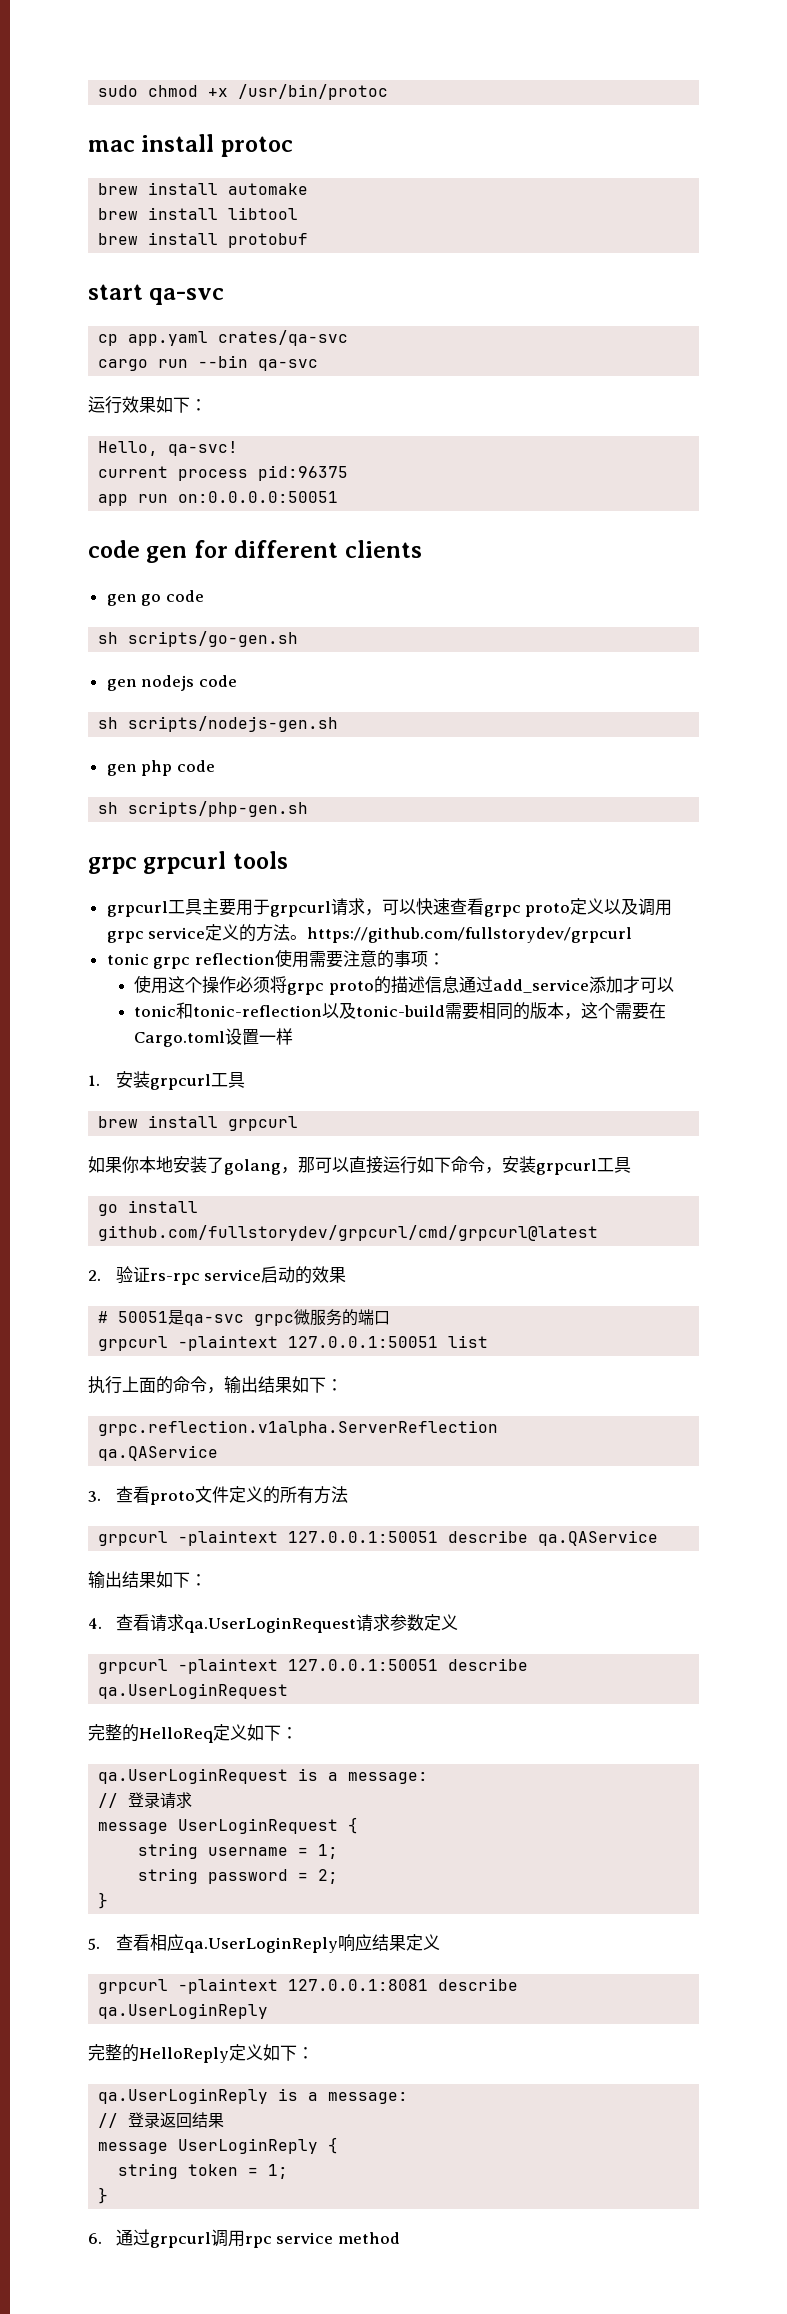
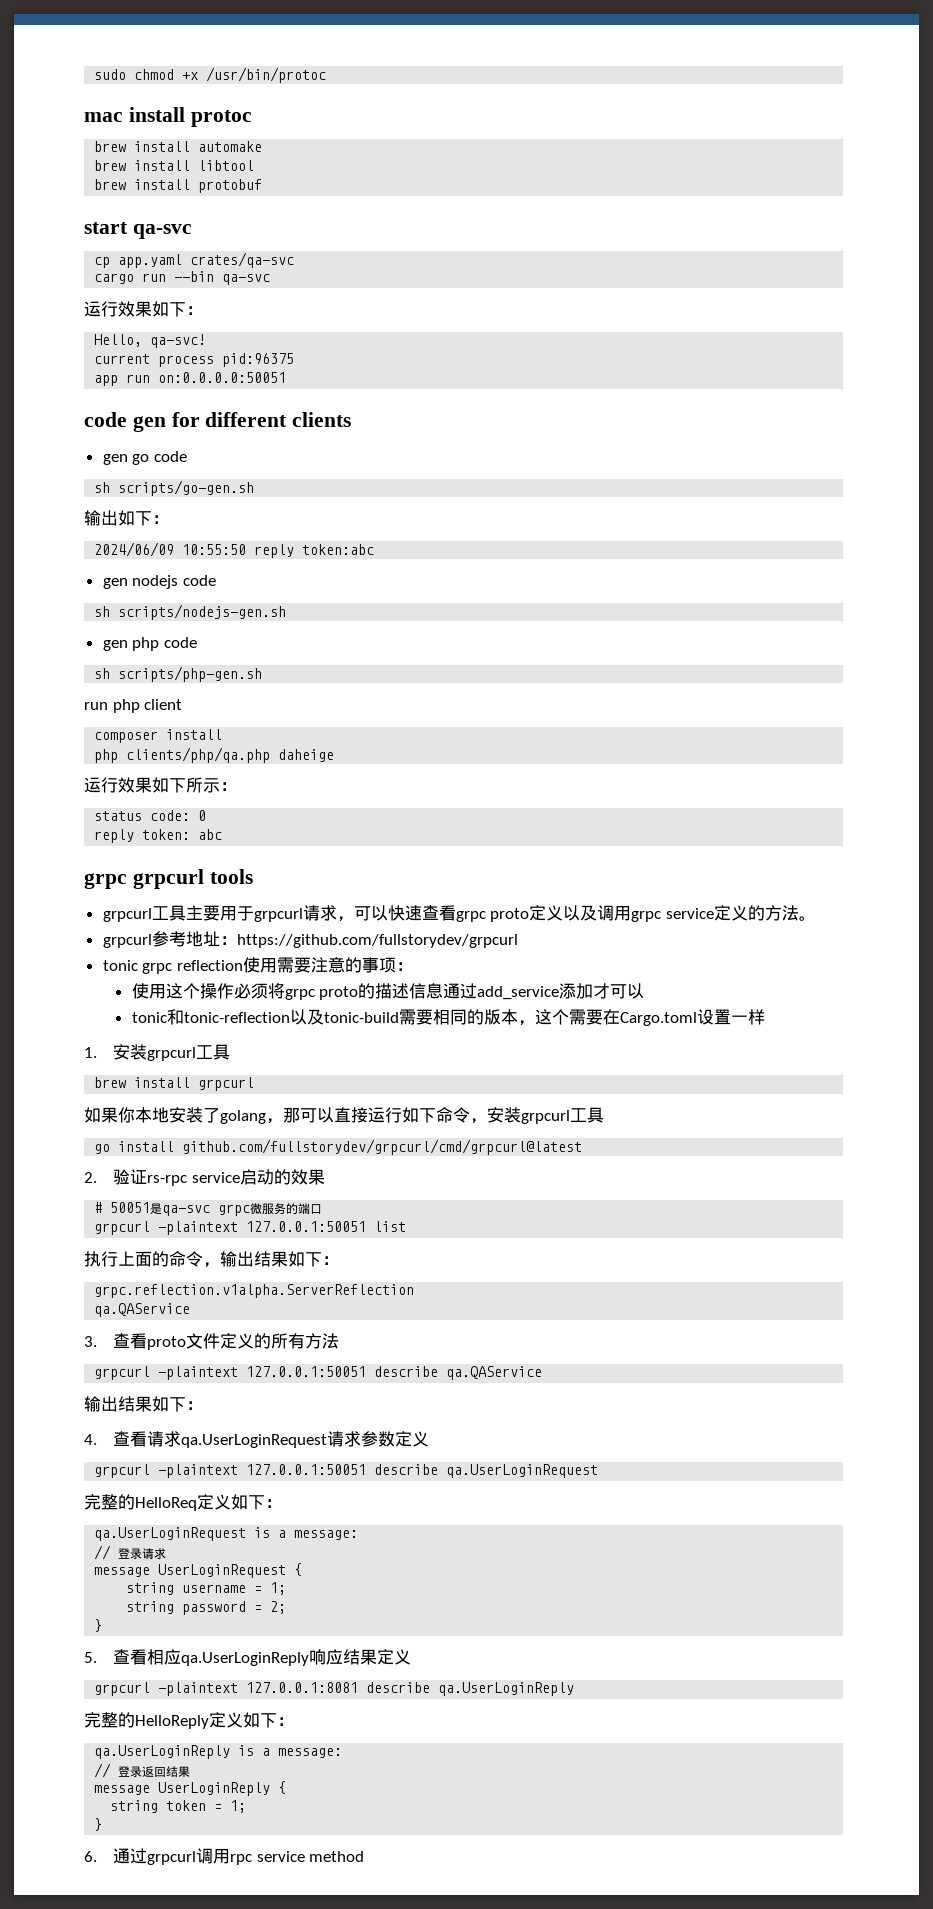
(299, 639) none -> [84,510,169,526] [94,542,375,558] // 输出如下： // 2024/06/09 10:55:50 reply token:abc
(309, 809) none -> [84,699,183,713] [94,729,223,743] [94,747,335,763] [84,777,237,793] [94,810,207,821] [94,829,223,843] // run php client // composer install // php clients/php/qa.php daheige // 运行效果如下所示： // status code: 0 // reply token: abc
(308, 937) none -> [102,931,237,948] // grpcurl参考地址：

